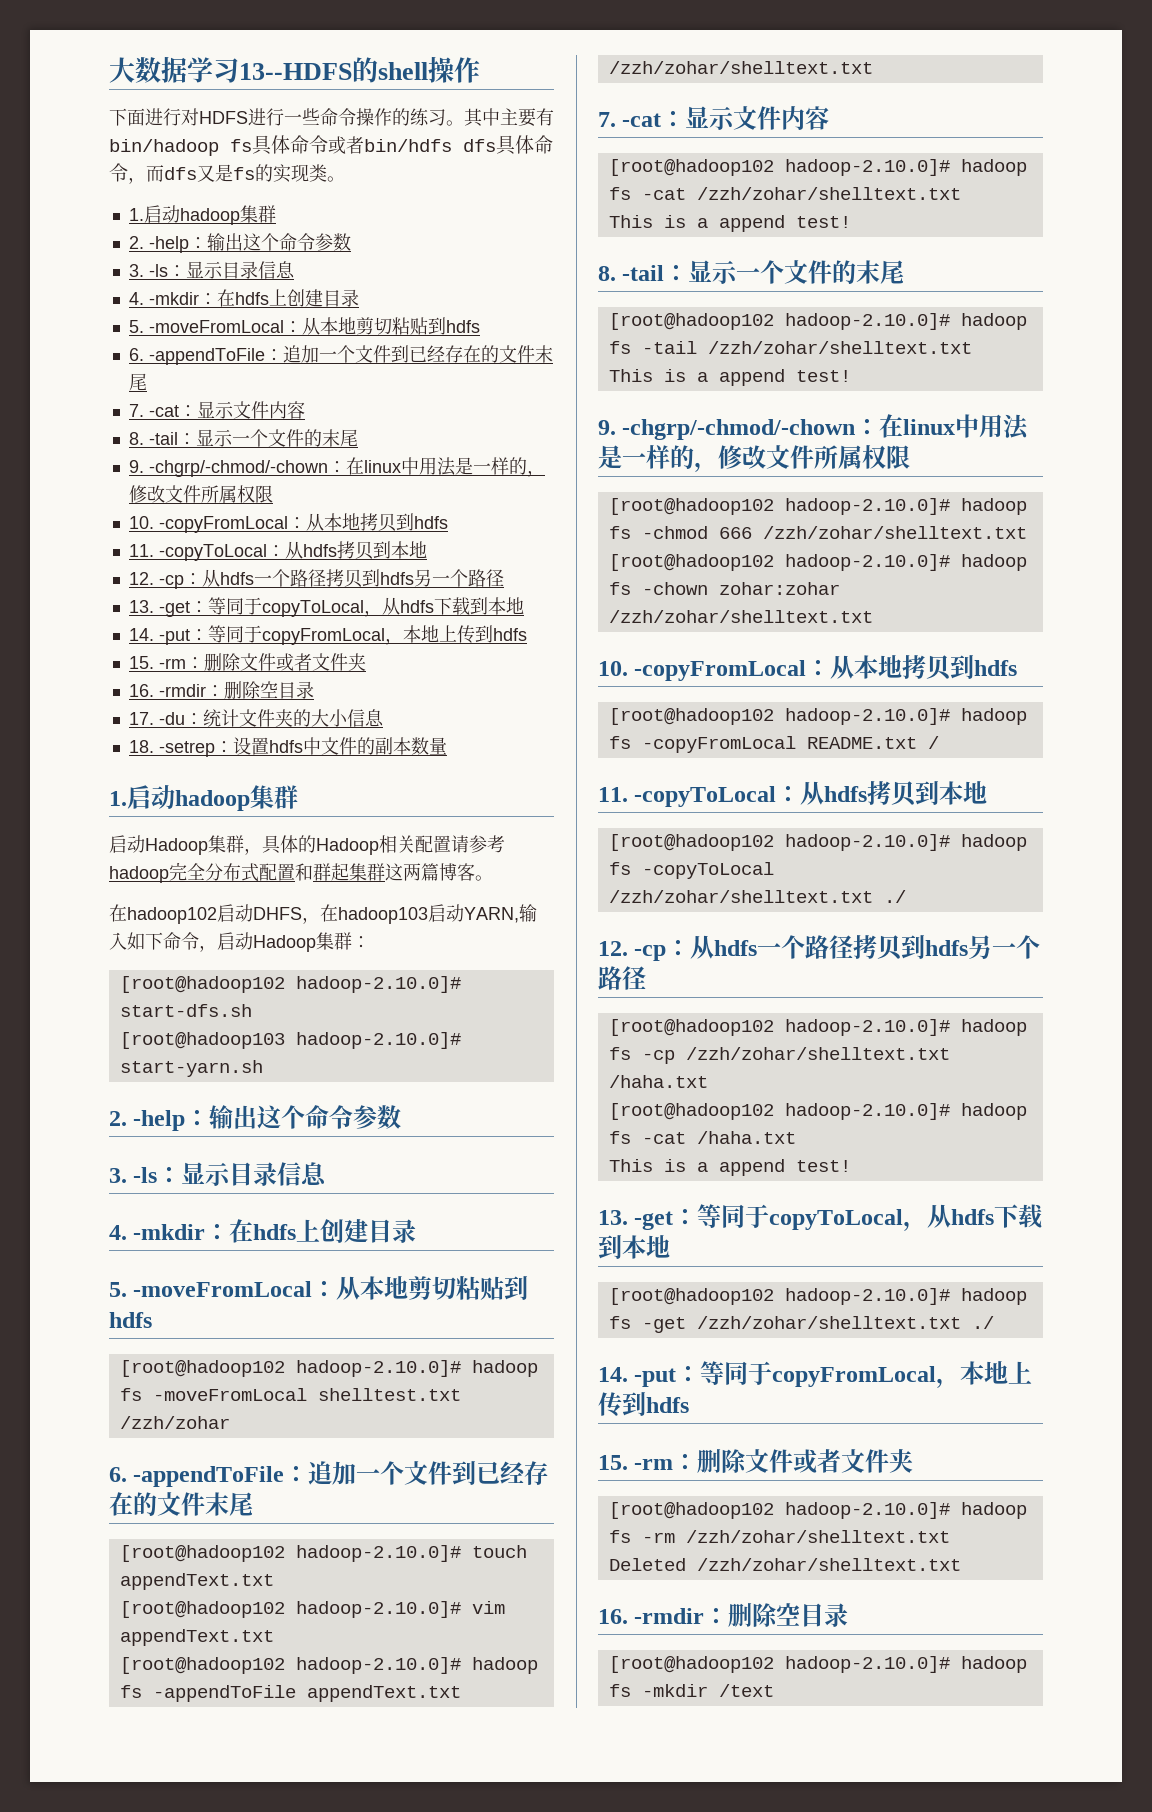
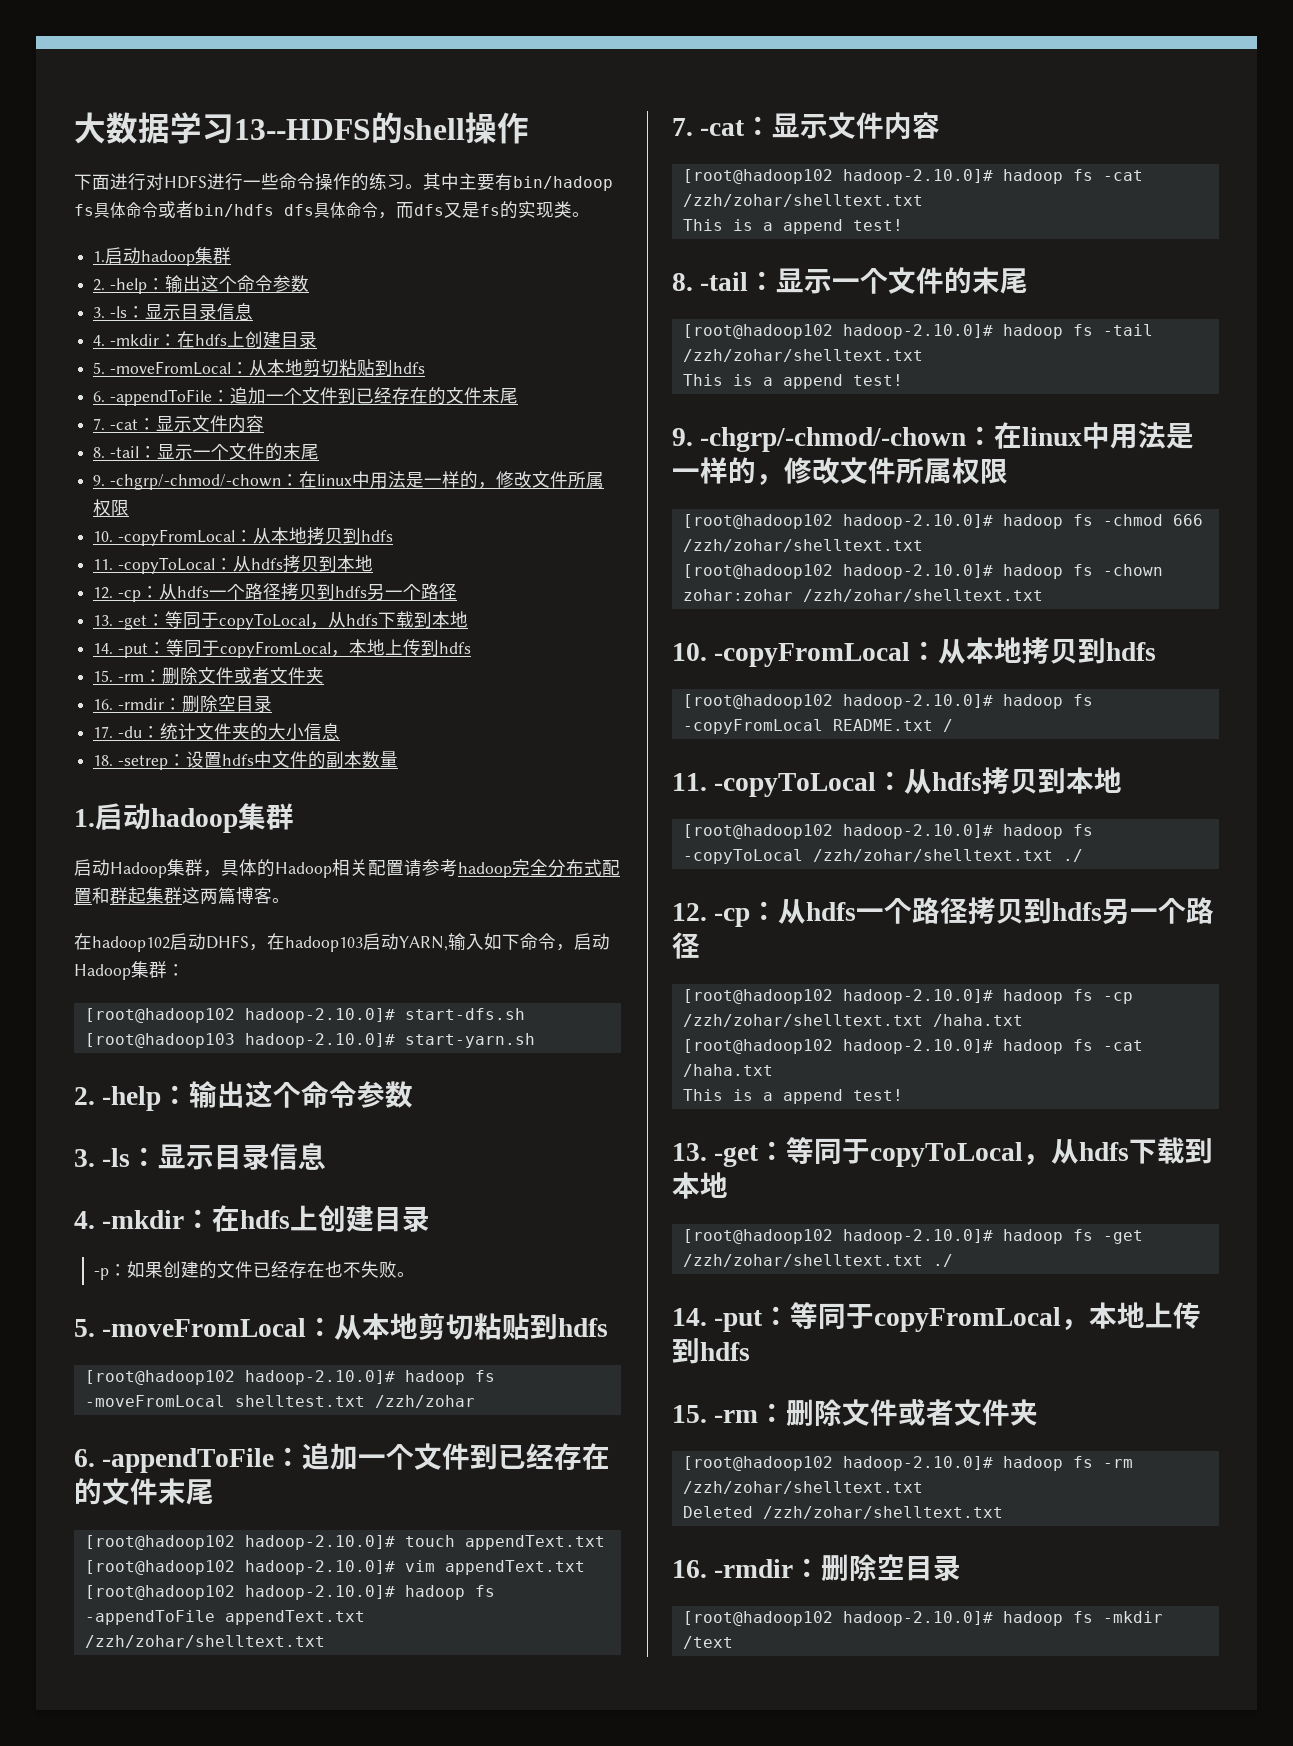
(417, 1231) none -> [93,1261,415,1280] // -p：如果创建的文件已经存在也不失败。

